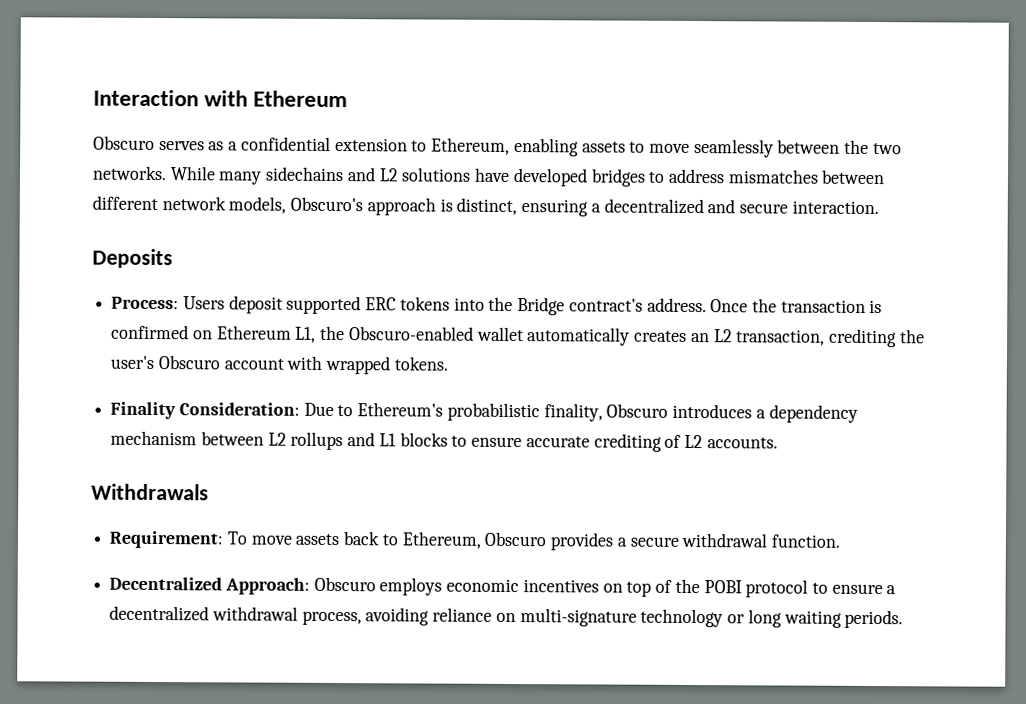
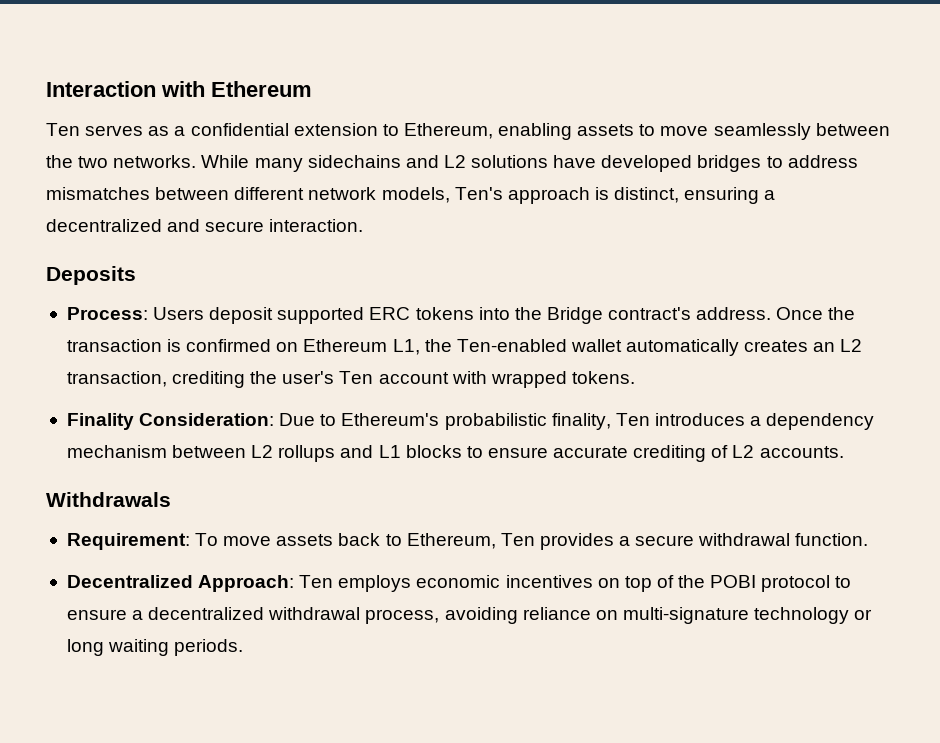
[93,135,155,150] Obscuro -> [46,123,80,136] Ten
[290,196,364,212] Obscuro's -> [454,187,503,200] Ten's
[348,326,474,341] Obscuro-enabled -> [456,339,567,352] Ten-enabled
[157,355,220,370] Obscuro -> [339,371,374,384] Ten
[606,403,669,418] Obscuro -> [615,413,650,426] Ten
[484,531,547,547] Obscuro -> [500,533,535,546] Ten
[313,576,376,592] Obscuro -> [299,575,334,588] Ten

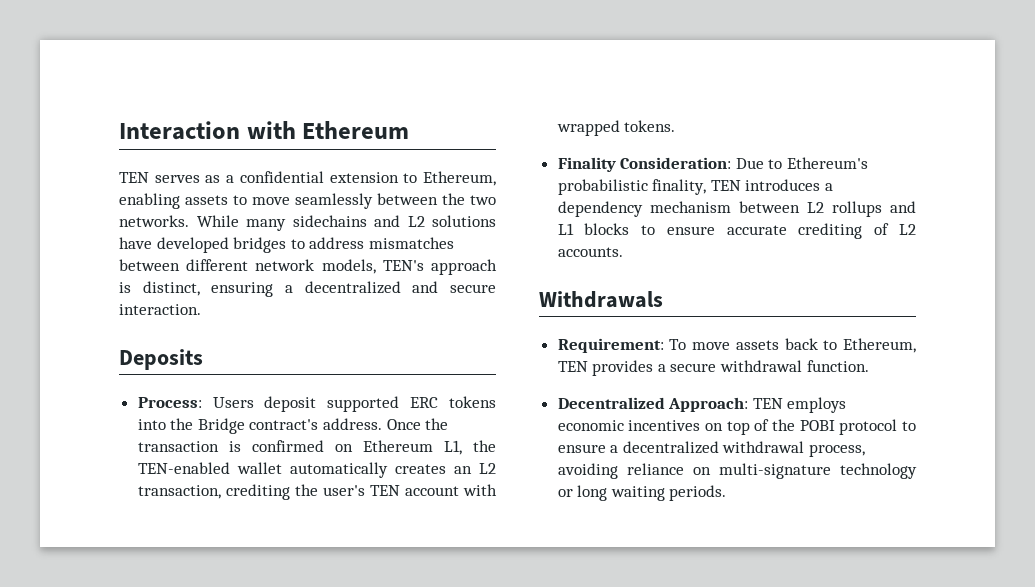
[46,123,80,136] Ten -> [119,172,149,183] TEN
[454,187,503,200] Ten's -> [382,260,424,271] TEN's
[456,339,567,352] Ten-enabled -> [137,462,230,474] TEN-enabled
[339,371,374,384] Ten -> [369,485,400,496] TEN
[615,413,650,426] Ten -> [710,180,741,191] TEN
[500,533,535,546] Ten -> [557,361,588,372] TEN
[299,575,334,588] Ten -> [752,398,783,409] TEN

